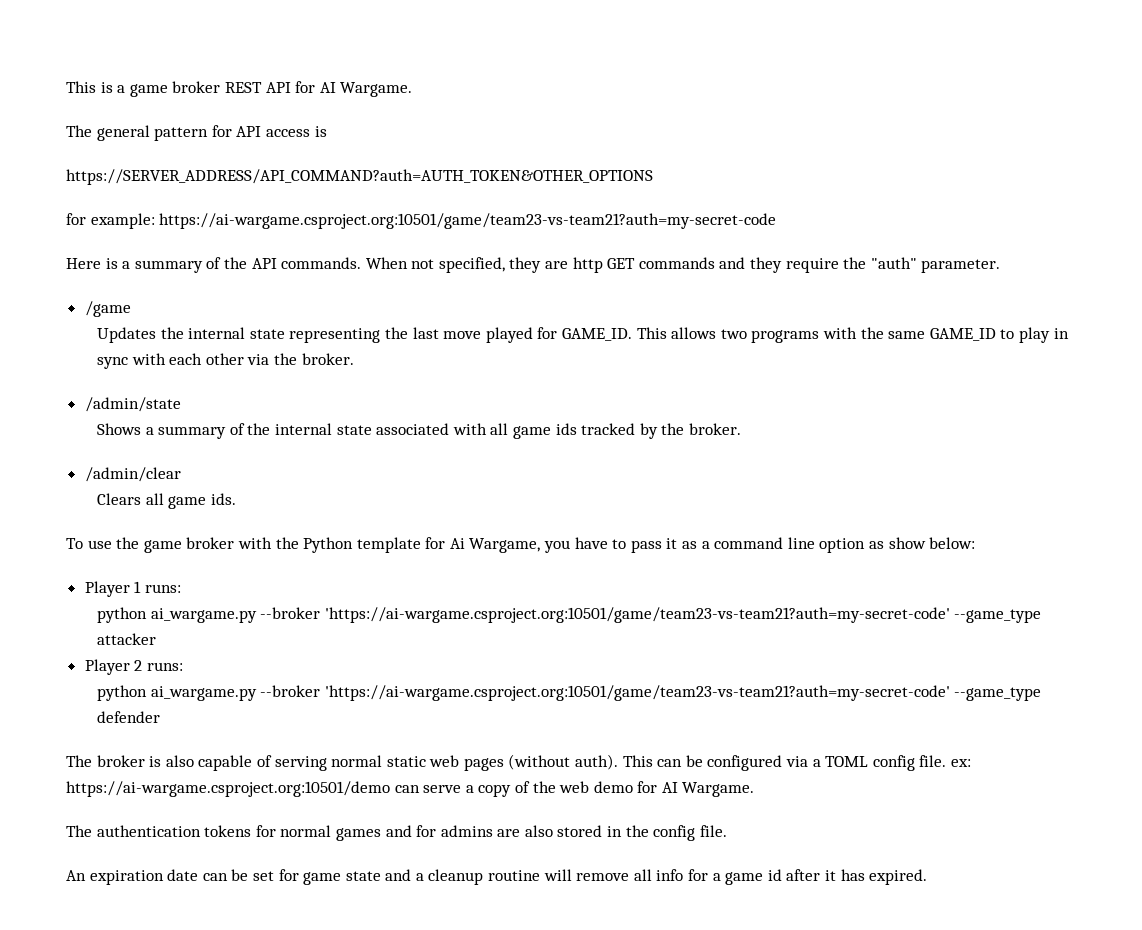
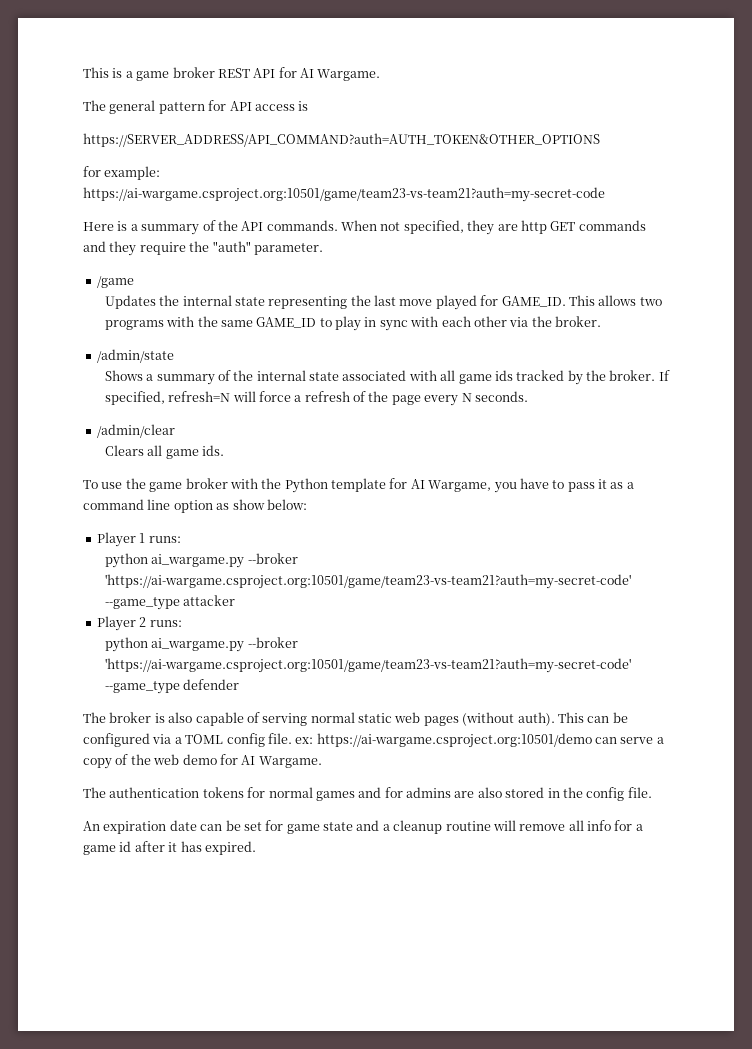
(741, 429) none -> [658,370,670,381] [104,391,528,406] If specified, refresh=N will force a refresh of the page every N seconds.
[449,538,465,549] Ai -> [410,479,425,489] AI

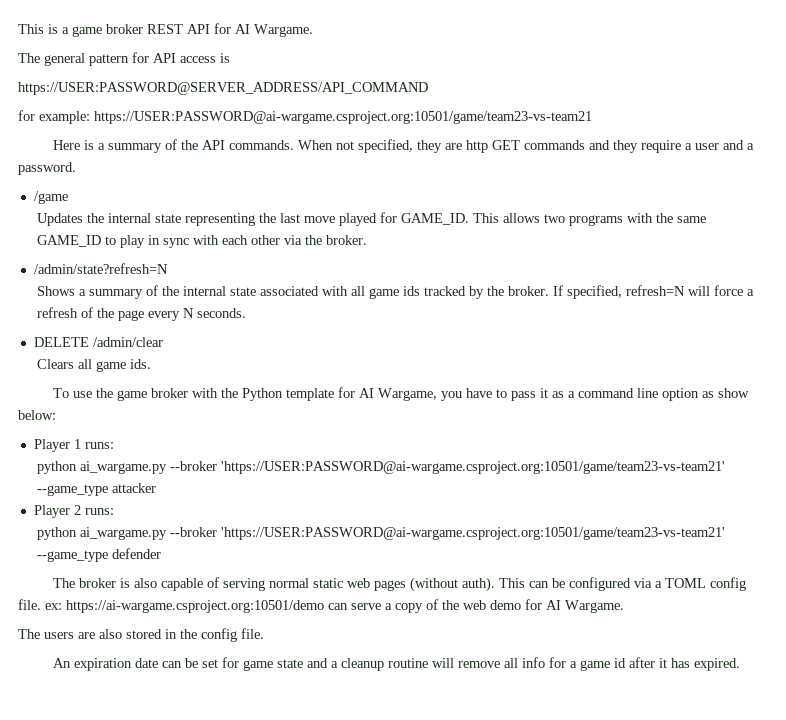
[83,133,600,147] https://SERVER_ADDRESS/API_COMMAND?auth=AUTH_TOKEN&OTHER_OPTIONS -> [18,82,428,95] https://USER:PASSWORD@SERVER_ADDRESS/API_COMMAND
[83,187,605,202] https://ai-wargame.csproject.org:10501/game/team23-vs-team21?auth=my-secret-code -> [94,111,592,124] https://USER:PASSWORD@ai-wargame.csproject.org:10501/game/team23-vs-team21
[189,241,323,255] the "auth" parameter. -> [684,140,754,150] [18,162,76,175] a user and a password.
[96,349,174,363] /admin/state -> [33,263,168,274] /admin/state?refresh=N
(528, 396) none -> [33,337,89,347] DELETE
[104,574,631,589] 'https://ai-wargame.csproject.org:10501/game/team23-vs-team21?auth=my-secret-code' -> [221,461,726,474] 'https://USER:PASSWORD@ai-wargame.csproject.org:10501/game/team23-vs-team21'
[104,658,631,673] 'https://ai-wargame.csproject.org:10501/game/team23-vs-team21?auth=my-secret-code' -> [221,527,726,540] 'https://USER:PASSWORD@ai-wargame.csproject.org:10501/game/team23-vs-team21'
[109,787,451,801] authentication tokens for normal games and for admins -> [44,632,74,639] users

